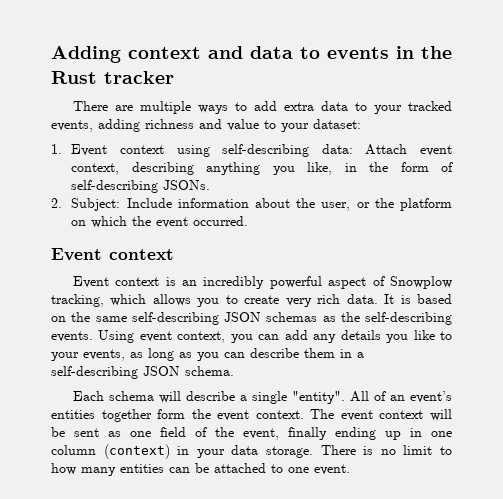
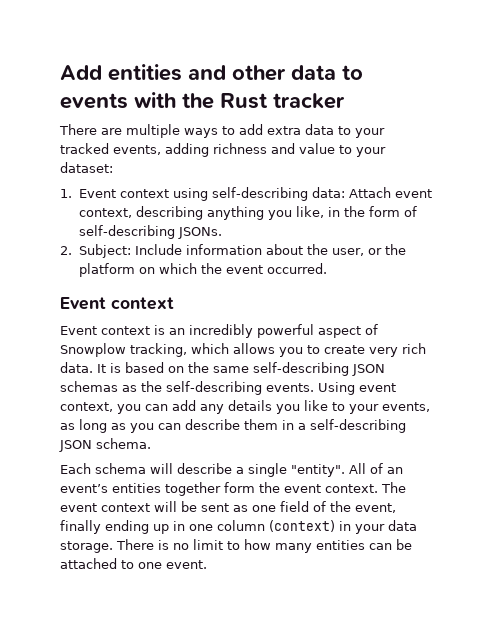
[51,46,243,63] Adding context and -> [60,64,286,81] Add entities and other
[396,46,414,59] in -> [134,92,176,108] with

